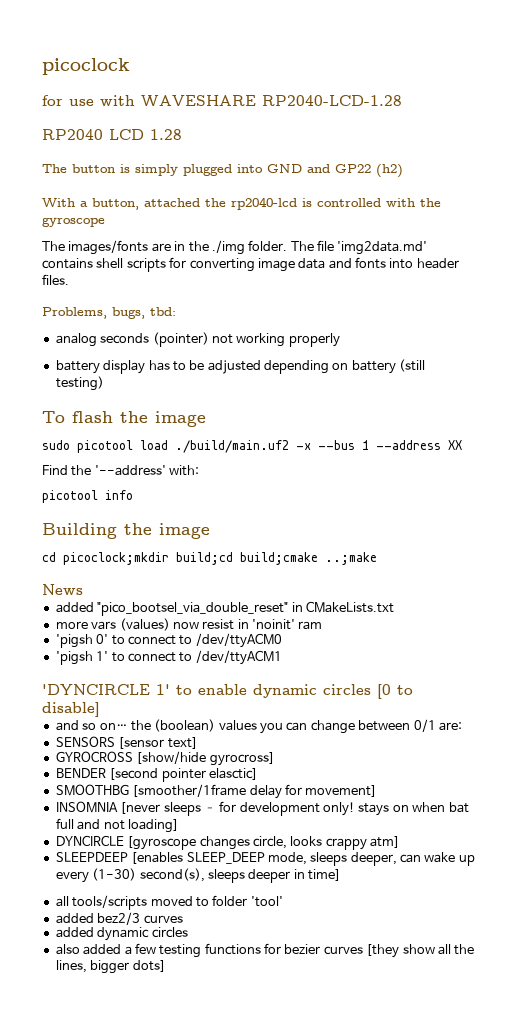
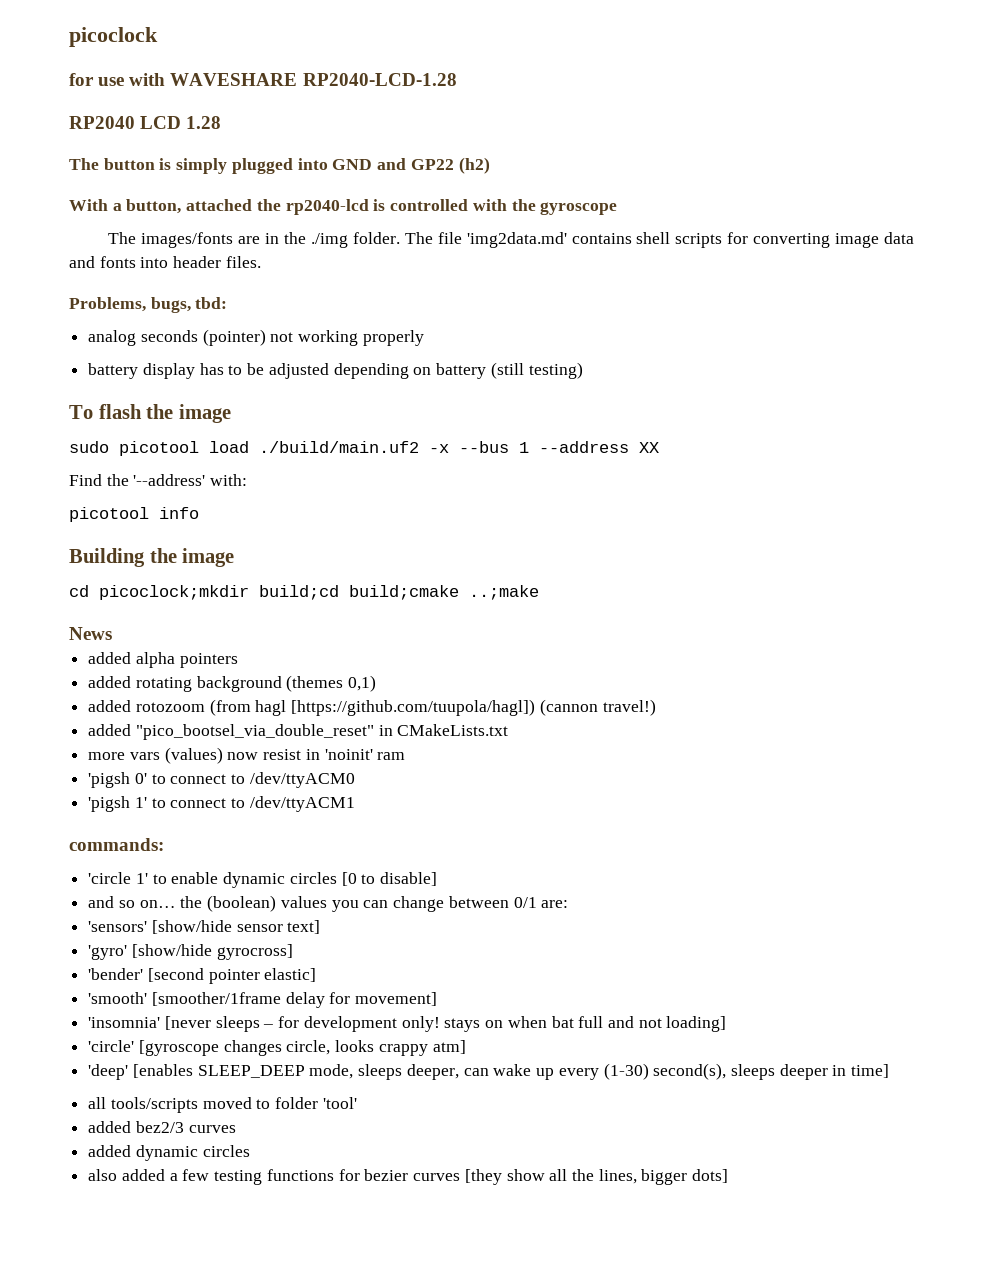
(83, 589) none -> [88,652,238,668] [88,675,377,692] [88,699,656,716] // added alpha pointers // added rotating background (themes 0,1) // added rotozoom (from hagl [https://github.com/tuupola/hagl]) (cannon travel!)
[42,684,150,695] 'DYNCIRCLE -> [69,838,164,851] [88,872,132,884] commands: // 'circle
[55,736,165,749] SENSORS [sensor -> [88,920,283,934] 'sensors' [show/hide sensor
[55,751,133,762] GYROCROSS -> [88,945,128,960] 'gyro'
[55,768,106,778] BENDER -> [88,968,144,980] 'bender'
[208,768,258,780] [55,784,129,796] elasctic] // SMOOTHBG -> [264,968,317,982] [88,992,148,1004] elastic] // 'smooth'
[55,801,118,813] INSOMNIA -> [88,1017,161,1028] 'insomnia'
[55,835,124,846] DYNCIRCLE -> [88,1040,135,1052] 'circle'
[55,852,128,862] SLEEPDEEP -> [88,1064,129,1080] 'deep'

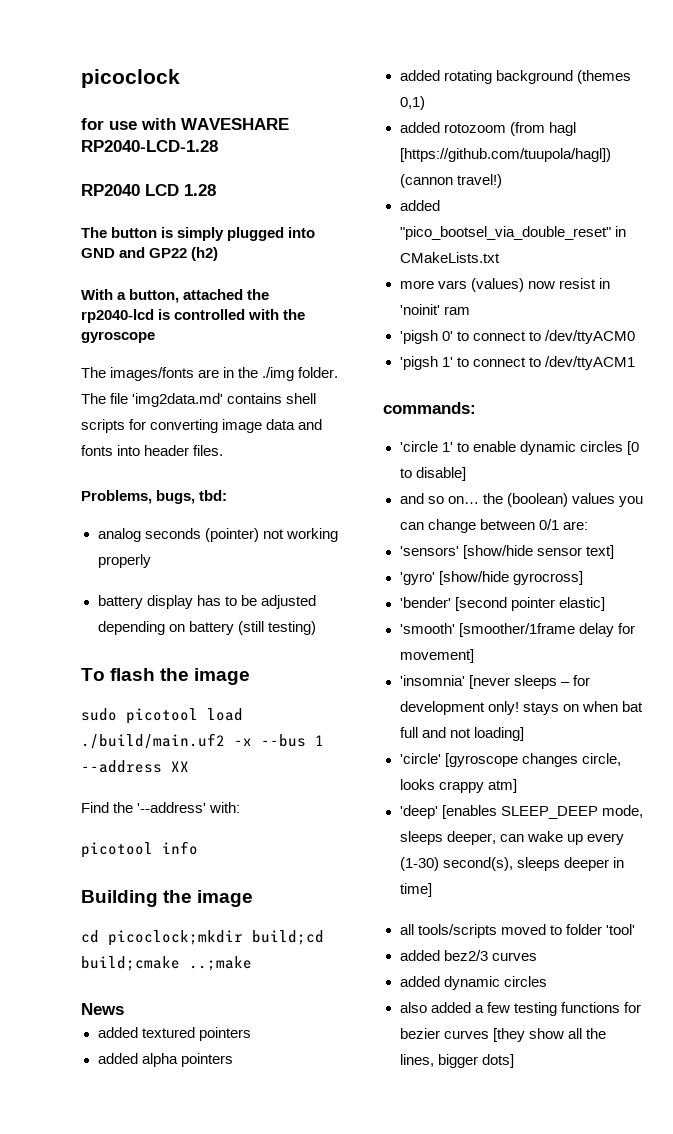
(112, 633) none -> [97,1027,251,1041] // added textured pointers

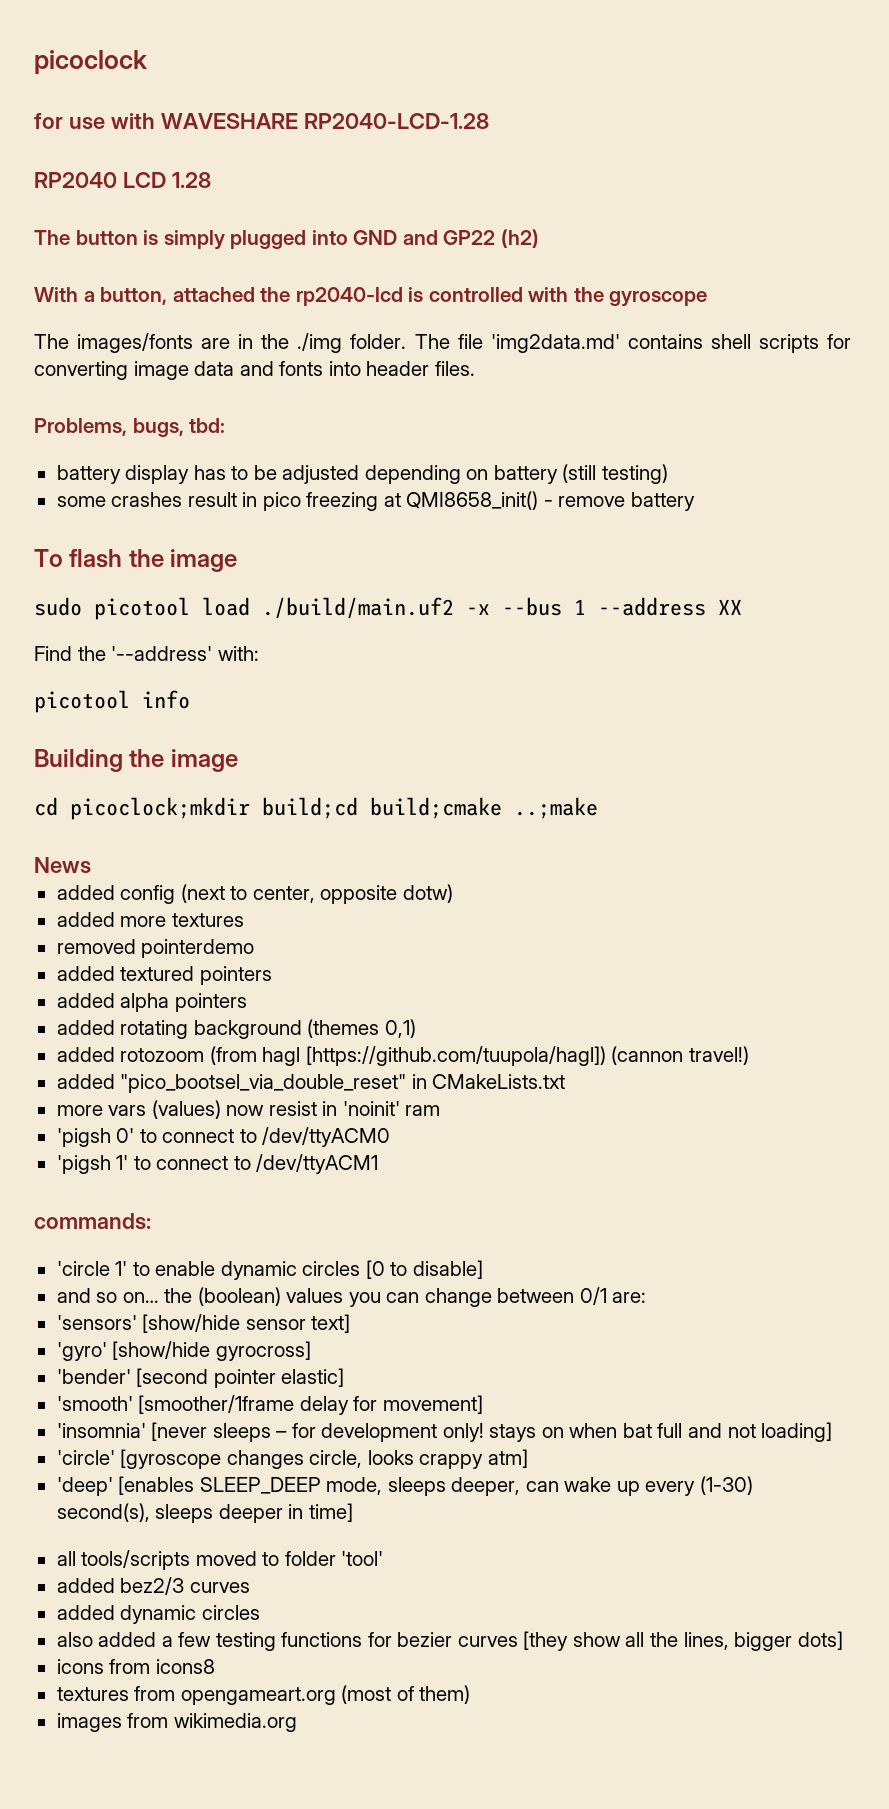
[97,528,338,542] [97,554,151,568] // analog seconds (pointer) not working properly -> (226, 425) none
(316, 628) none -> [56,491,695,511] // some crashes result in pico freezing at QMI8658_init() - remove battery
(124, 1009) none -> [56,884,453,904] [56,912,244,927] [56,939,255,958] // added config (next to center, opposite dotw) // added more textures // removed pointerdemo
(514, 1061) none -> [56,1659,215,1674] [56,1685,471,1705] [56,1713,297,1732] // icons from icons8 // textures from opengameart.org (most of them) // images from wikimedia.org

